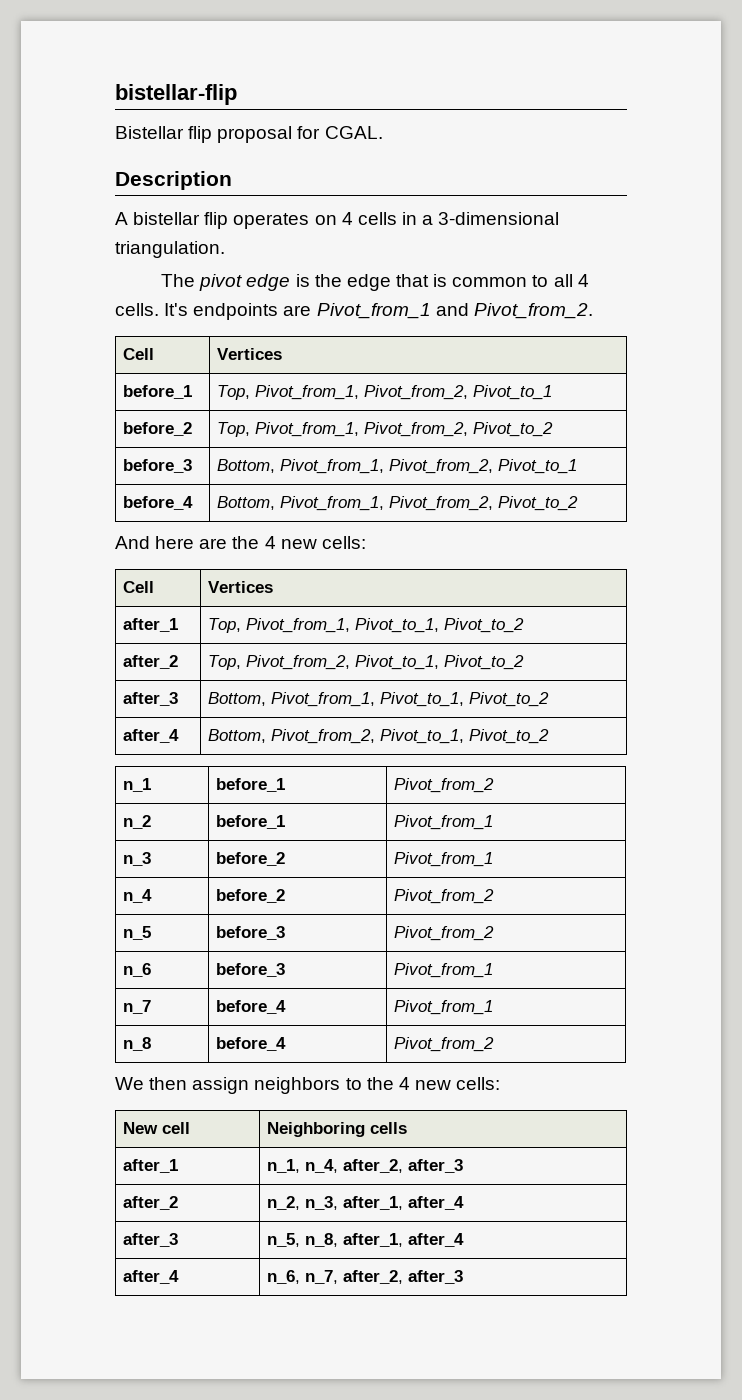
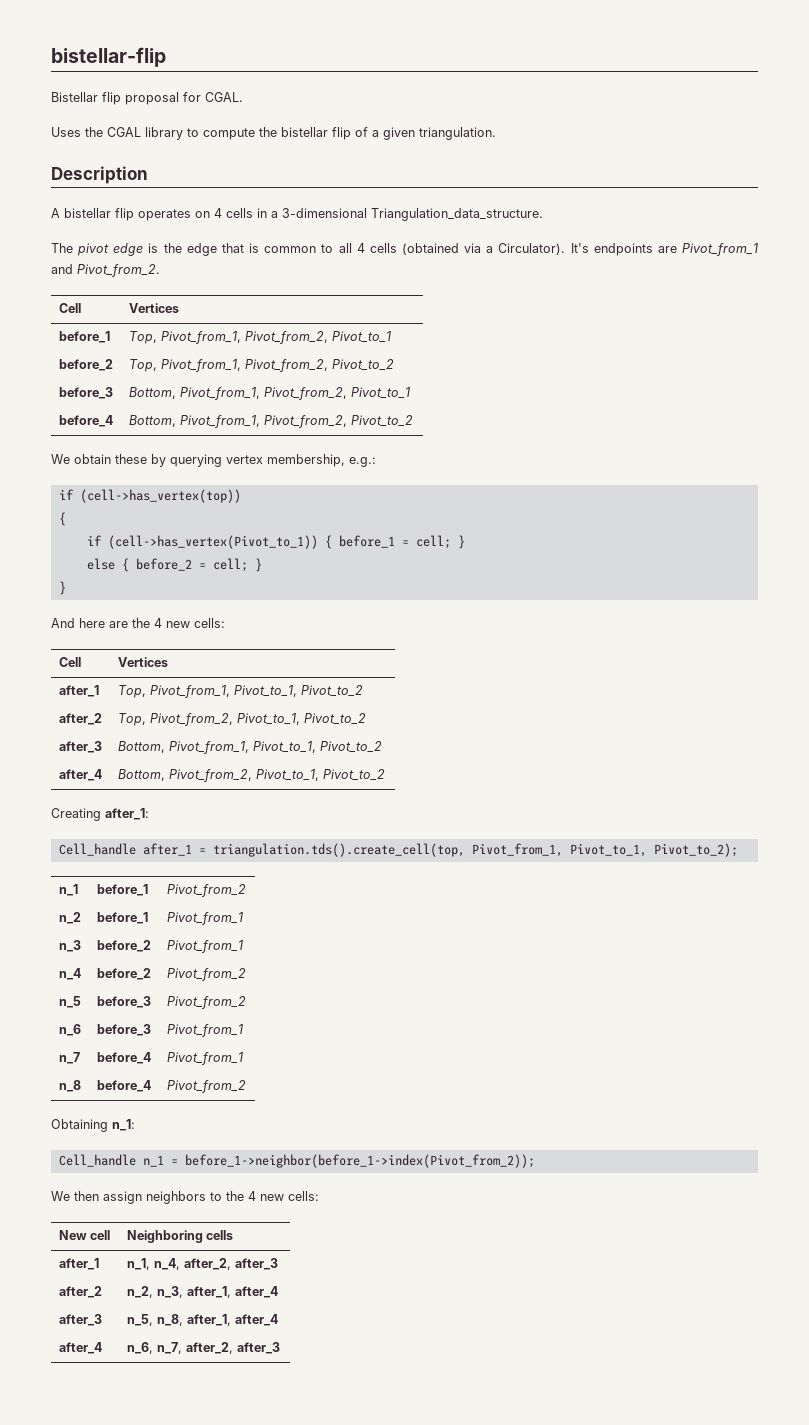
(383, 132) none -> [51,127,496,140] // Uses the CGAL library to compute the bistellar flip of a given triangulation.
[115,241,225,258] triangulation. -> [371,208,543,221] Triangulation_data_structure.
[115,303,159,316] cells. -> [369,243,566,255] cells (obtained via a Circulator).
(579, 503) none -> [51,454,376,467] [58,489,241,503] [58,512,66,526] [86,535,465,549] [86,558,262,572] [58,581,66,595] // We obtain these by querying vertex membership, e.g.: // if (cell->has_vertex(top)) // { // if (cell->has_vertex(Pivot_to_1)) { before_1 = cell; } // else { before_2 = cell; } // }
(550, 736) none -> [51,808,149,821] [58,843,738,857] // Creating after_1: // Cell_handle after_1 = triangulation.tds().create_cell(top, Pivot_from_1, Pivot_to_1, Pivot_to_2);
(495, 1044) none -> [51,1119,135,1132] [58,1154,535,1168] // Obtaining n_1: // Cell_handle n_1 = before_1->neighbor(before_1->index(Pivot_from_2));

